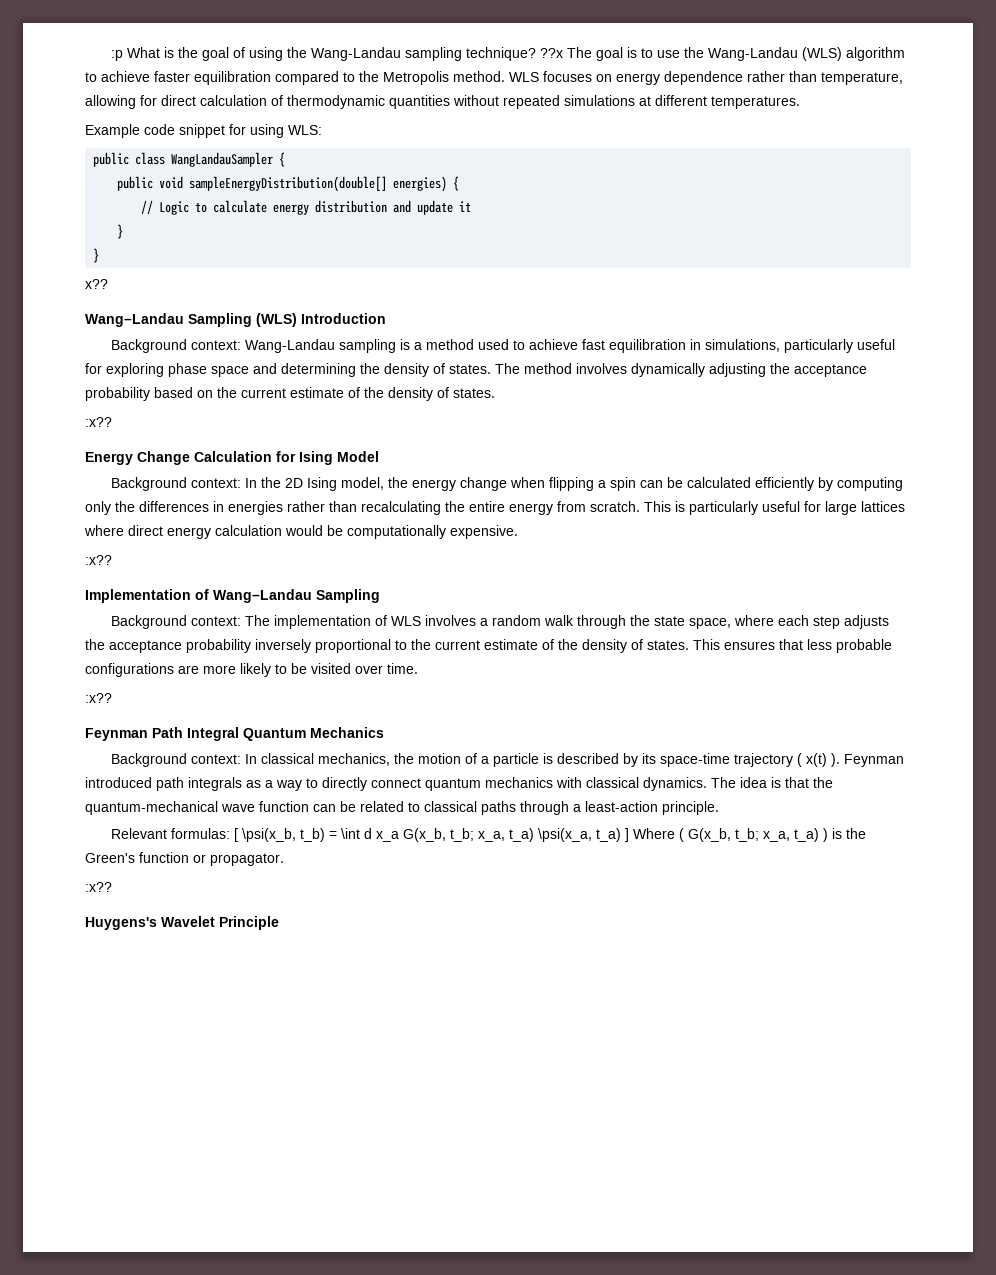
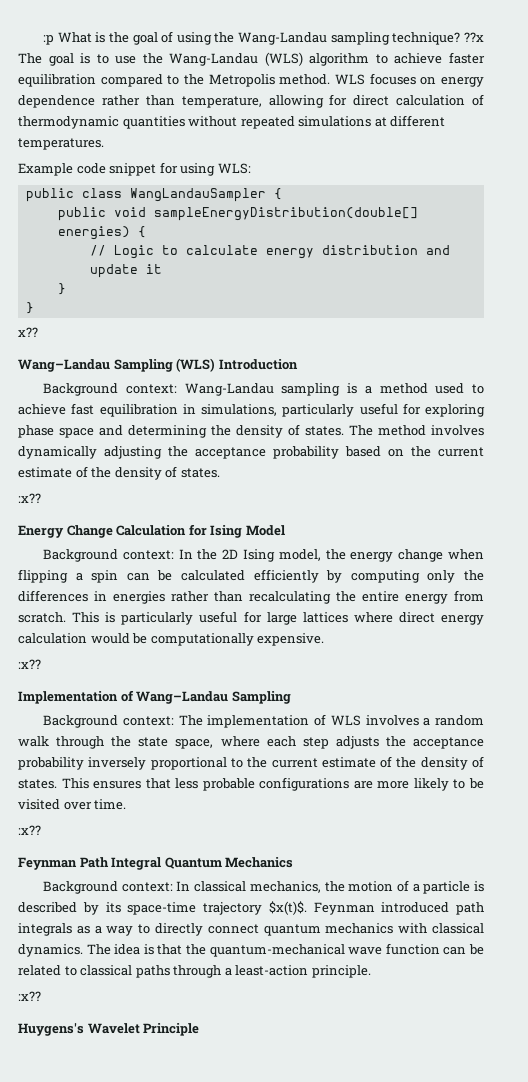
[796,753,840,767] ( x(t) ). -> [268,901,307,915] $x(t)$.
[110,828,866,842] [85,852,284,866] // Relevant formulas: [ \psi(x_b, t_b) = \int d x_a G(x_b, t_b; x_a, t_a) \psi(x_a, t_a) ] Where ( G(x_b, t_b; x_a, t_a) ) is the Green's function or propagator. -> (371, 971) none

